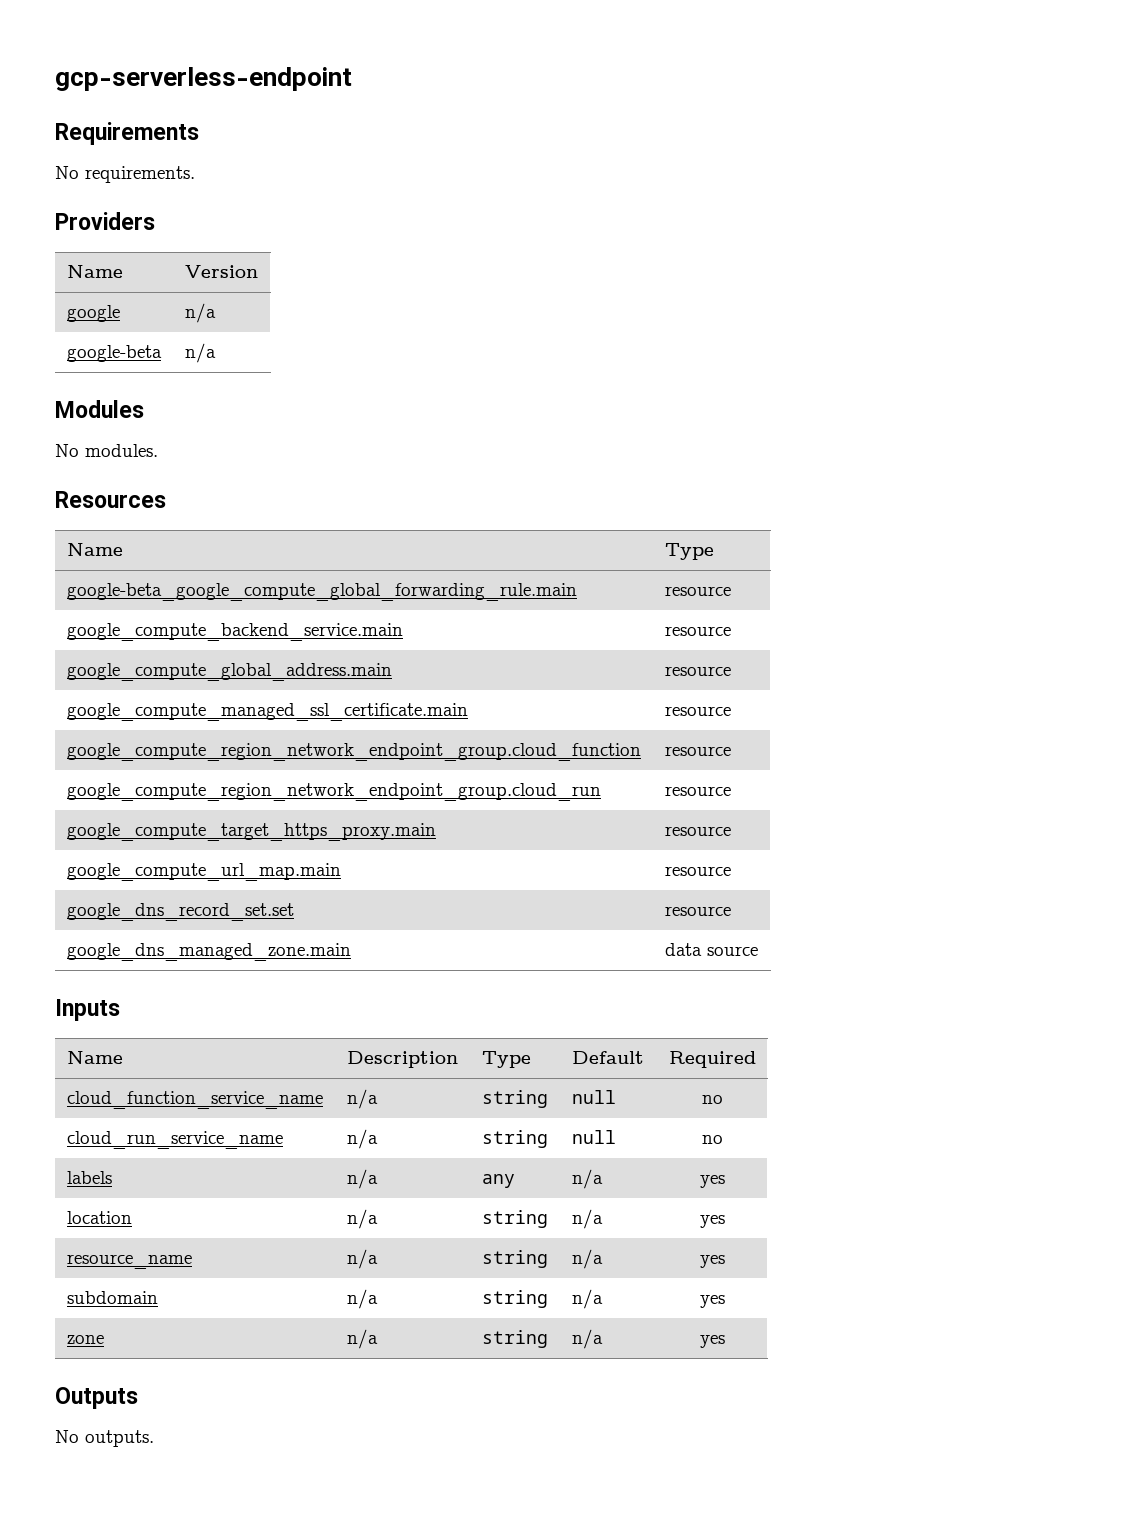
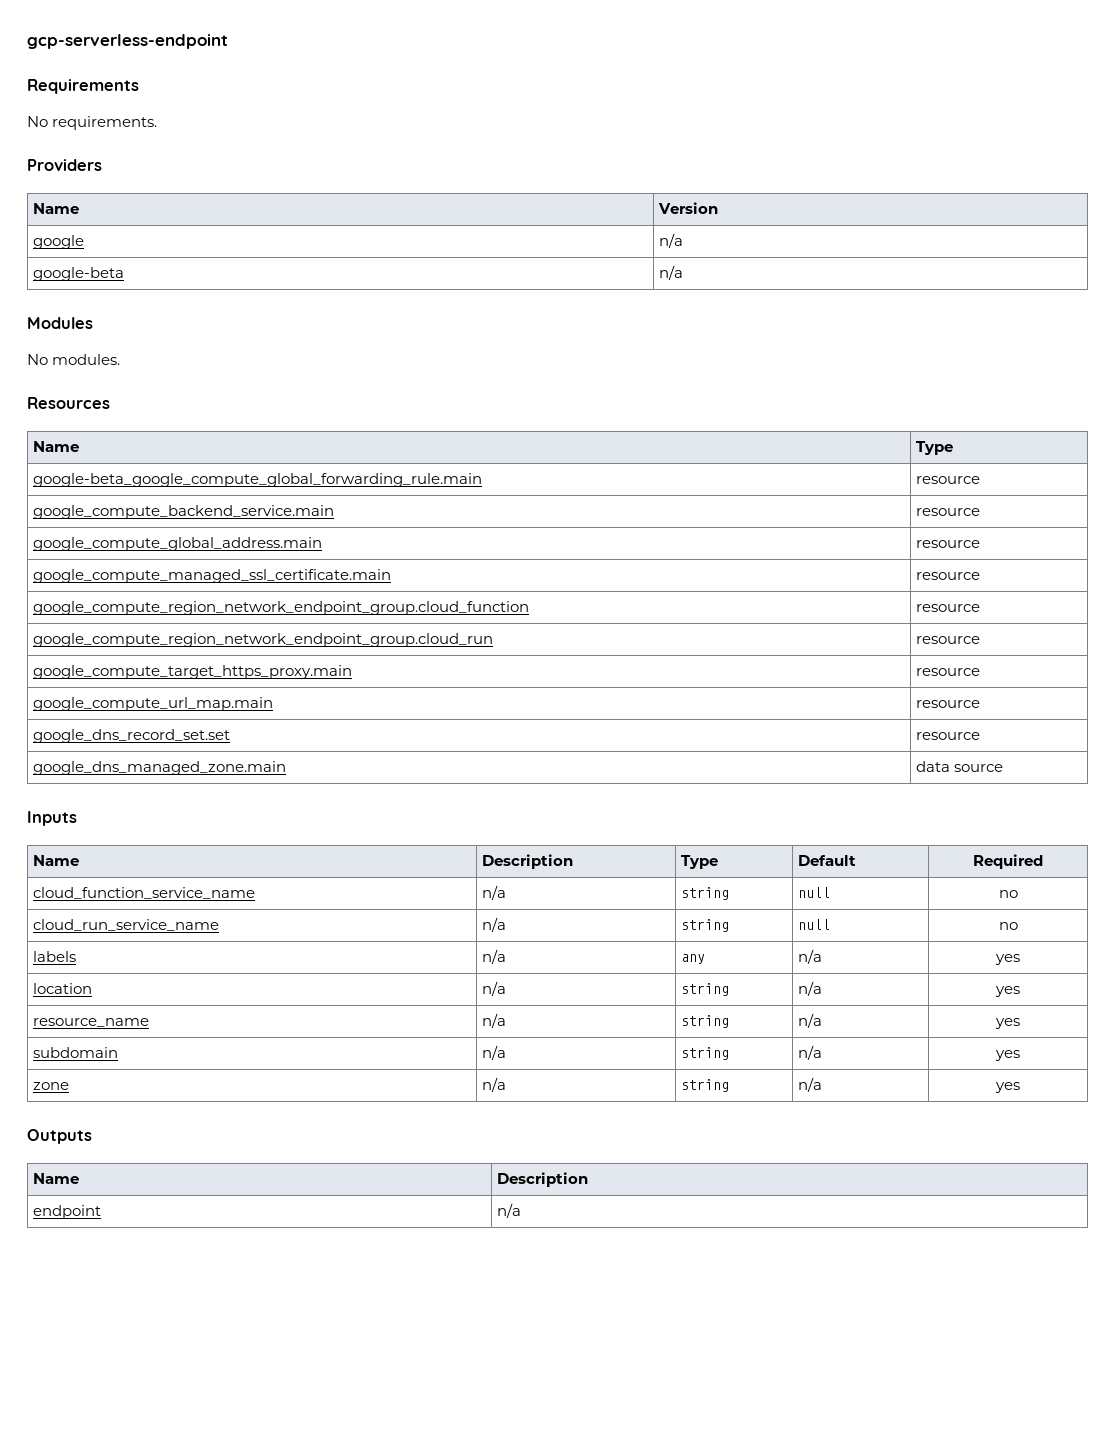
[55,1430,154,1447] // No outputs. -> [33,1173,80,1184] [497,1172,589,1187] [33,1205,102,1219] [497,1203,522,1218] // Name | Description // endpoint | n/a

